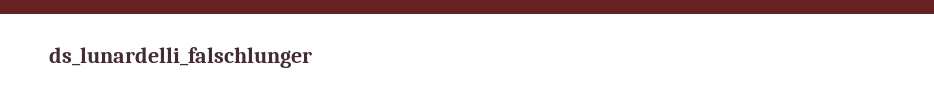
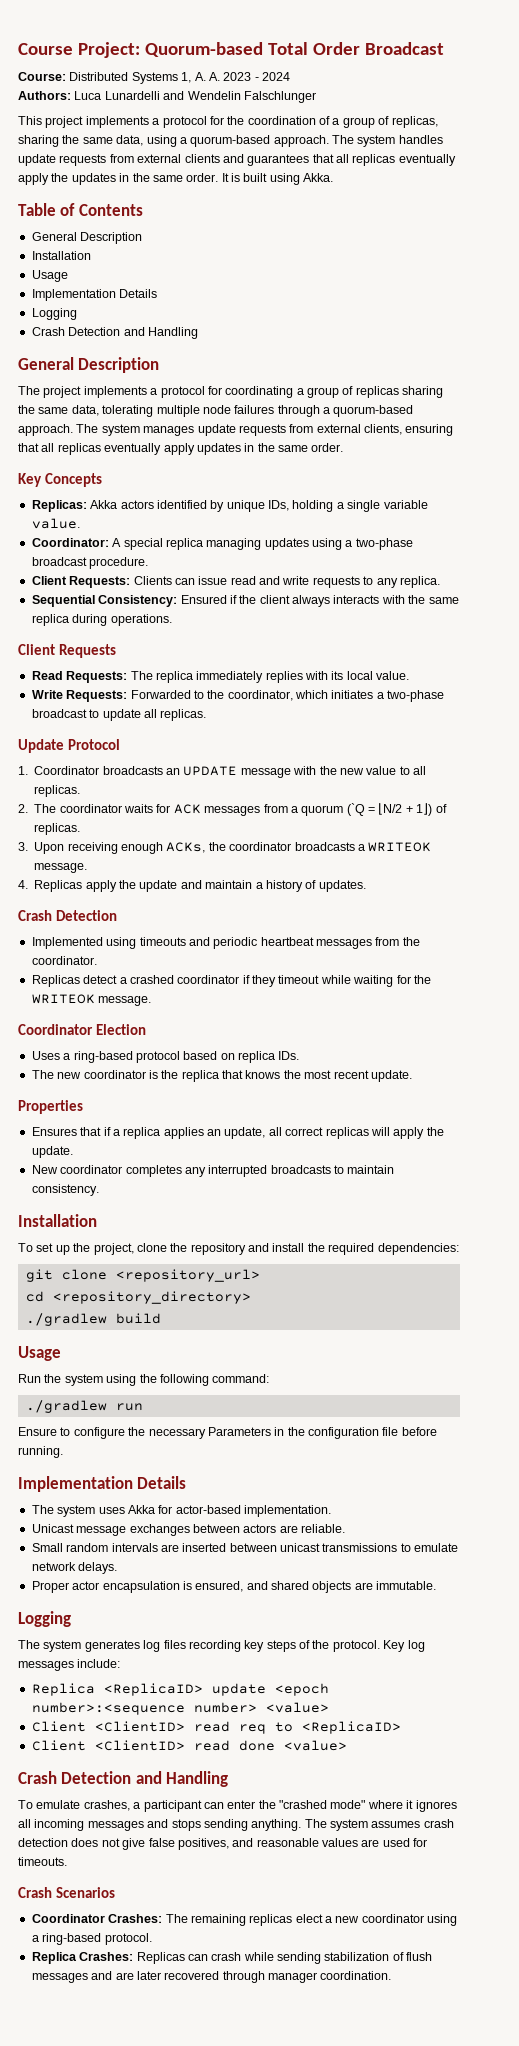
[49,47,312,68] ds_lunardelli_falschlunger -> [18,42,444,58] [18,72,290,84] [18,91,316,103] [18,116,438,128] [18,135,443,147] [18,154,456,166] [18,173,334,185] [18,203,143,216] [31,232,143,244] [31,251,91,260] [31,270,68,282] [31,289,158,301] [31,308,77,320] [31,327,198,339] [18,357,160,373] [18,386,444,398] [18,405,414,417] [18,424,454,436] [18,443,344,455] [18,473,103,487] [31,500,428,512] [31,518,80,529] [31,538,413,550] [31,557,149,569] [31,576,440,588] [31,595,459,607] [31,614,172,626] [18,644,117,658] [31,671,410,683] [31,690,445,702] [31,709,207,721] [18,739,121,753] [18,766,426,778] [34,785,81,797] [18,803,447,816] [34,823,81,835] [18,842,432,854] [34,863,88,873] [18,880,366,892] [18,910,118,921] [31,937,420,949] [31,956,97,965] [31,975,431,987] [31,994,152,1006] [18,1024,147,1035] [31,1051,300,1063] [31,1070,412,1082] [18,1100,83,1114] [31,1127,444,1139] [31,1146,73,1158] [31,1165,395,1177] [31,1184,99,1196] [18,1214,97,1227] [18,1243,459,1255] [25,1269,260,1282] [25,1291,251,1304] [25,1313,161,1326] [18,1346,61,1361] [18,1374,270,1386] [25,1400,143,1413] [18,1427,437,1439] [18,1446,63,1458] [18,1476,187,1492] [31,1505,331,1517] [31,1524,345,1536] [31,1543,459,1552] [31,1562,118,1574] [31,1581,437,1593] [18,1611,71,1627] [18,1640,425,1652] [18,1659,121,1671] [31,1683,329,1696] [31,1702,329,1715] [31,1721,401,1734] [31,1740,347,1751] [18,1771,229,1787] [18,1800,457,1812] [18,1819,454,1831] [18,1838,428,1850] [18,1857,67,1866] [18,1887,116,1898] [31,1914,458,1926] [31,1933,152,1945] [31,1952,433,1964] [31,1971,392,1983] Course Project: Quorum-based Total Order Broadcast // Course: Distributed Systems 1, A. A. 2023 - 2024 // Authors: Luca Lunardelli and Wendelin Falschlunger // This project implements a protocol for the coordination of a group of replicas, sharing the same data, using a quorum-based approach. The system handles update requests from external clients and guarantees that all replicas eventually apply the updates in the same order. It is built using Akka. // Table of Contents // General Description // Installation // Usage // Implementation Details // Logging // Crash Detection and Handling // General Description // The project implements a protocol for coordinating a group of replicas sharing the same data, tolerating multiple node failures through a quorum-based approach. The system manages update requests from external clients, ensuring that all replicas eventually apply updates in the same order. // Key Concepts // Replicas: Akka actors identified by unique IDs, holding a single variable value. // Coordinator: A special replica managing updates using a two-phase broadcast procedure. // Client Requests: Clients can issue read and write requests to any replica. // Sequential Consistency: Ensured if the client always interacts with the same replica during operations. // Client Requests // Read Requests: The replica immediately replies with its local value. // Write Requests: Forwarded to the coordinator, which initiates a two-phase broadcast to update all replicas. // Update Protocol // 1. Coordinator broadcasts an UPDATE message with the new value to all replicas. // 2. The coordinator waits for ACK messages from a quorum (`Q = ⌊N/2 + 1⌋) of replicas. // 3. Upon receiving enough ACKs, the coordinator broadcasts a WRITEOK message. // 4. Replicas apply the update and maintain a history of updates. // Crash Detection // Implemented using timeouts and periodic heartbeat messages from the coordinator. // Replicas detect a crashed coordinator if they timeout while waiting for the WRITEOK message. // Coordinator Election // Uses a ring-based protocol based on replica IDs. // The new coordinator is the replica that knows the most recent update. // Properties // Ensures that if a replica applies an update, all correct replicas will apply the update. // New coordinator completes any interrupted broadcasts to maintain consistency. // Installation // To set up the project, clone the repository and install the required dependencies: // git clone <repository_url> // cd <repository_directory> // ./gradlew build // Usage // Run the system using the following command: // ./gradlew run // Ensure to configure the necessary Parameters in the configuration file before running. // Implementation Details // The system uses Akka for actor-based implementation. // Unicast message exchanges between actors are reliable. // Small random intervals are inserted between unicast transmissions to emulate network delays. // Proper actor encapsulation is ensured, and shared objects are immutable. // Logging // The system generates log files recording key steps of the protocol. Key log messages include: // Replica <ReplicaID> update <epoch number>:<sequence number> <value> // Client <ClientID> read req to <ReplicaID> // Client <ClientID> read done <value> // Crash Detection and Handling // To emulate crashes, a participant can enter the "crashed mode" where it ignores all incoming messages and stops sending anything. The system assumes crash detection does not give false positives, and reasonable values are used for timeouts. // Crash Scenarios // Coordinator Crashes: The remaining replicas elect a new coordinator using a ring-based protocol. // Replica Crashes: Replicas can crash while sending stabilization of flush messages and are later recovered through manager coordination.

